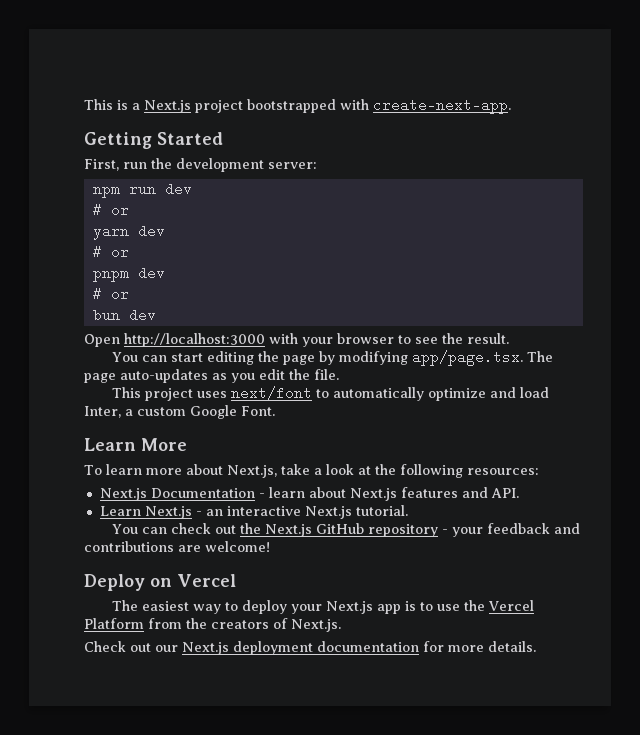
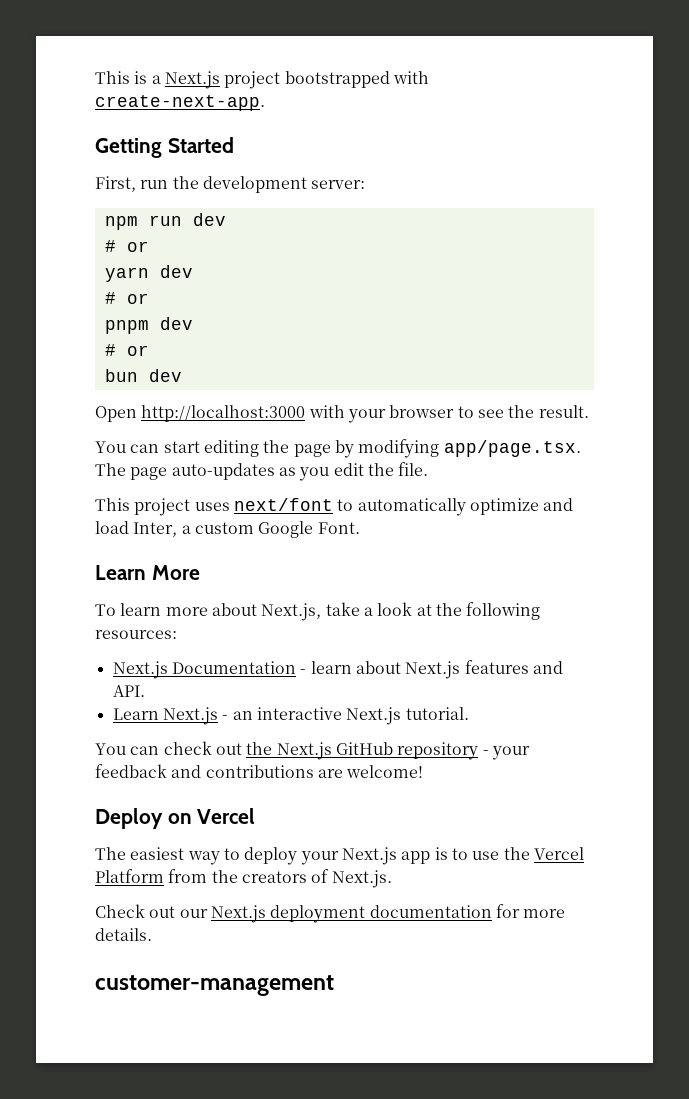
(536, 646) none -> [95,975,334,996] // customer-management

